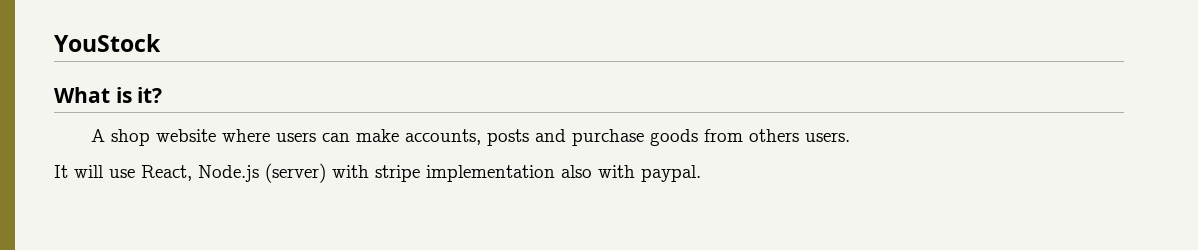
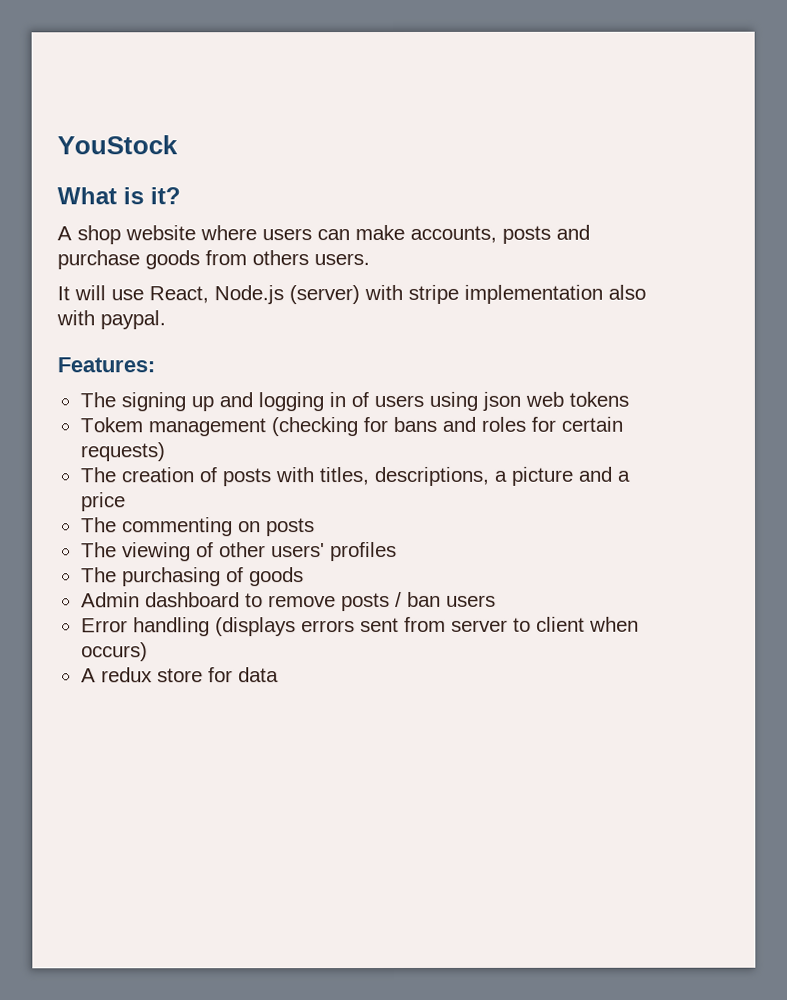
(701, 173) none -> [57,357,155,373] [79,391,629,412] [79,416,623,437] [79,442,165,462] [79,466,630,487] [79,492,126,512] [80,517,315,537] [80,541,397,562] [80,567,304,587] [80,591,496,612] [80,616,639,637] [80,642,148,662] [80,667,279,683] // Features: // The signing up and logging in of users using json web tokens // Tokem management (checking for bans and roles for certain requests) // The creation of posts with titles, descriptions, a picture and a price // The commenting on posts // The viewing of other users' profiles // The purchasing of goods // Admin dashboard to remove posts / ban users // Error handling (displays errors sent from server to client when occurs) // A redux store for data

